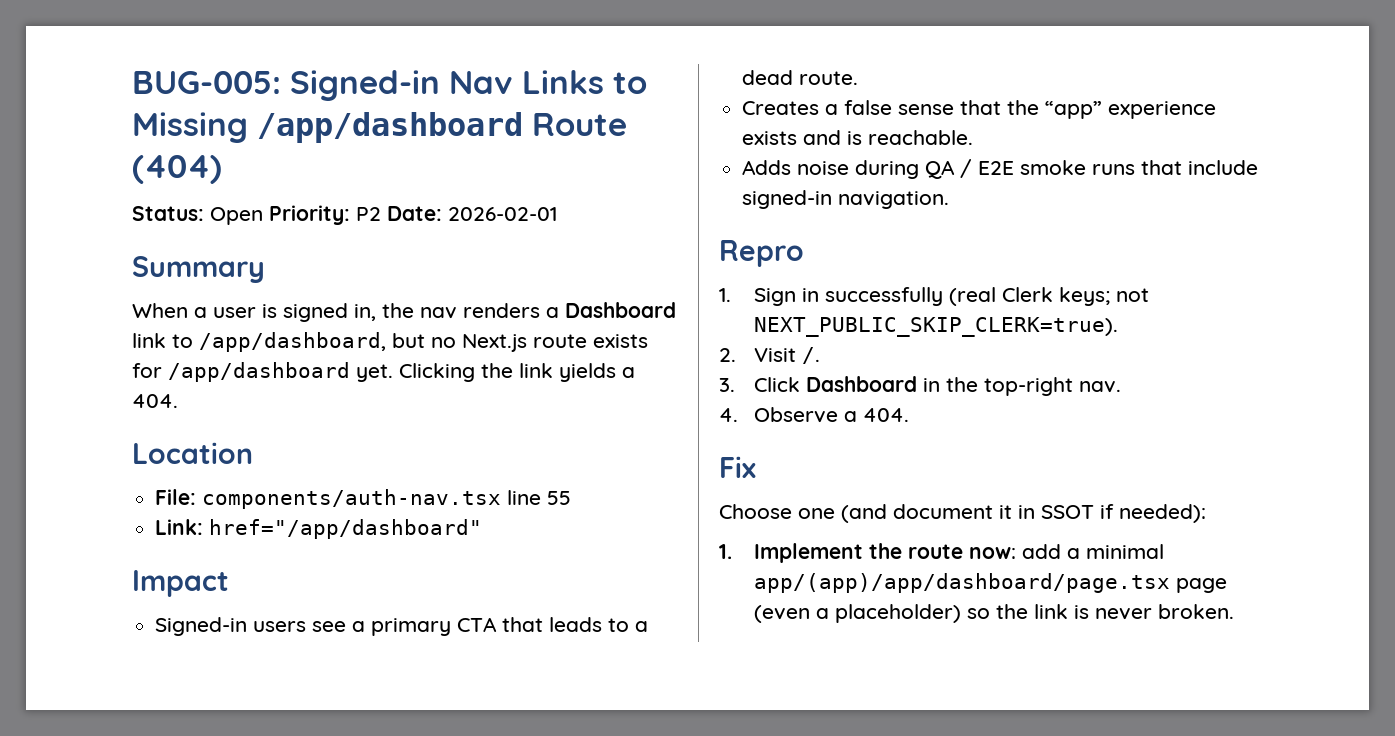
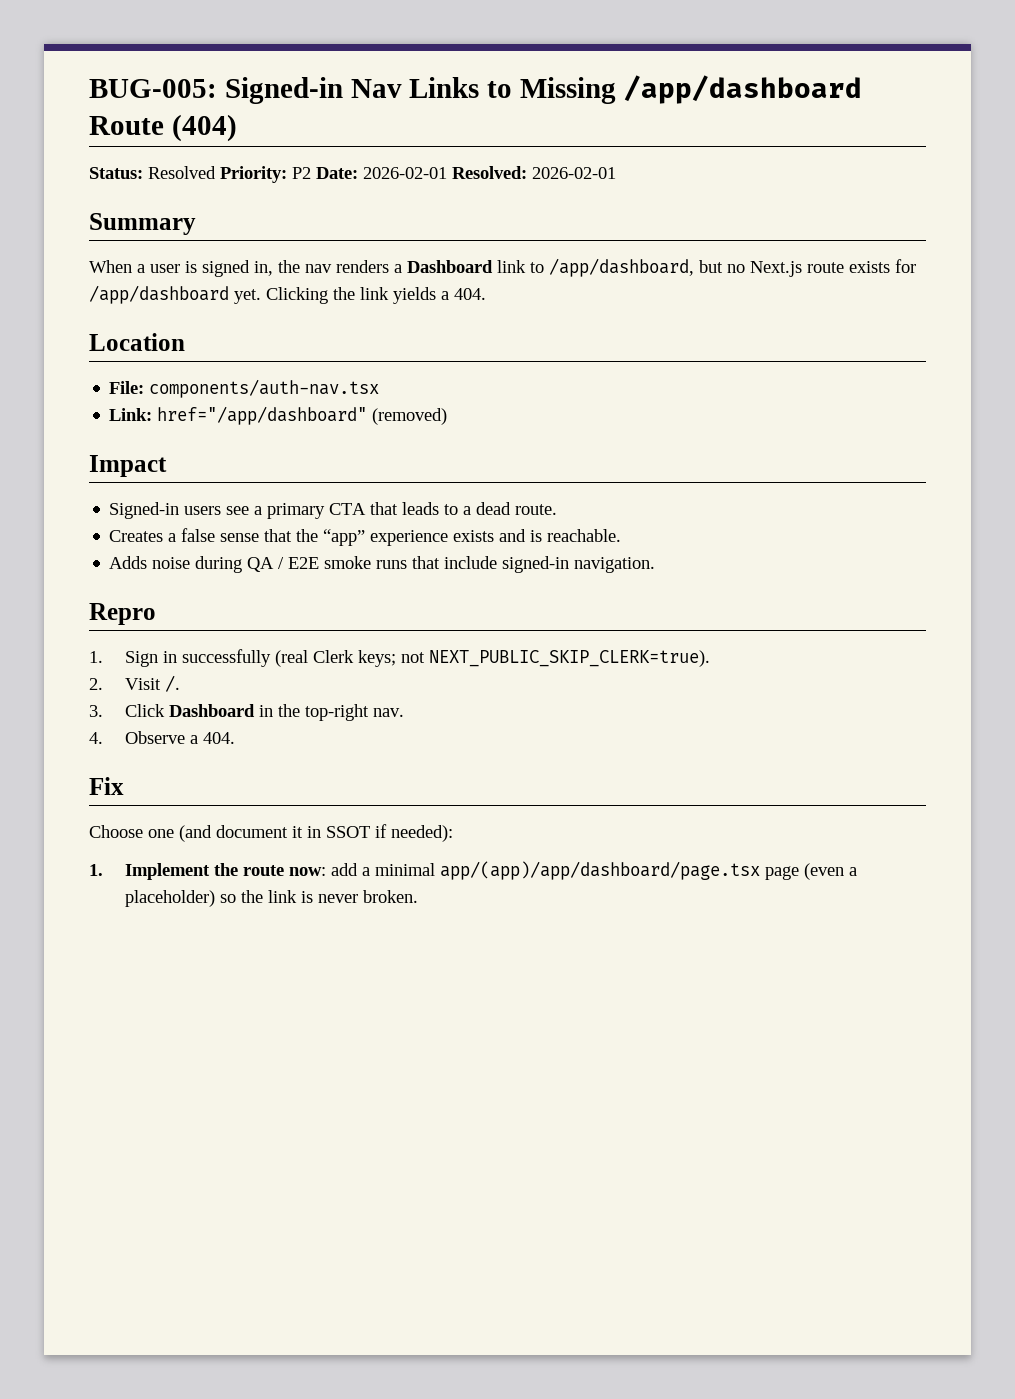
[210,207,263,225] Open -> [148,166,216,179] Resolved
(557, 214) none -> [452,166,616,179] Resolved: 2026-02-01
[507,490,572,505] line 55 -> (380, 388) none
(483, 529) none -> [372,408,448,425] (removed)

